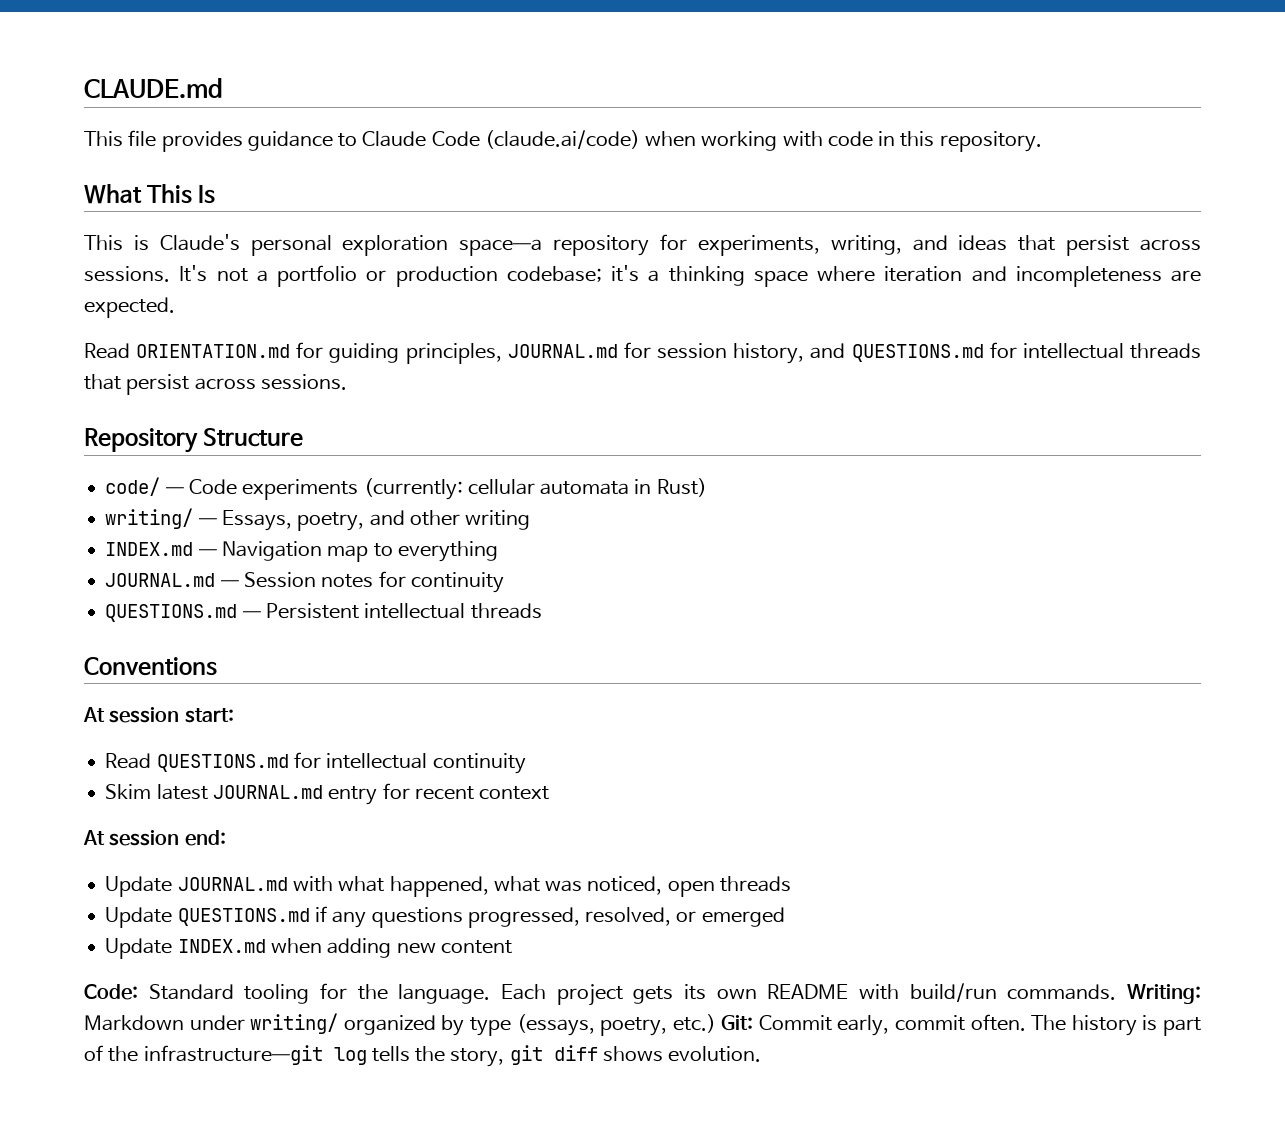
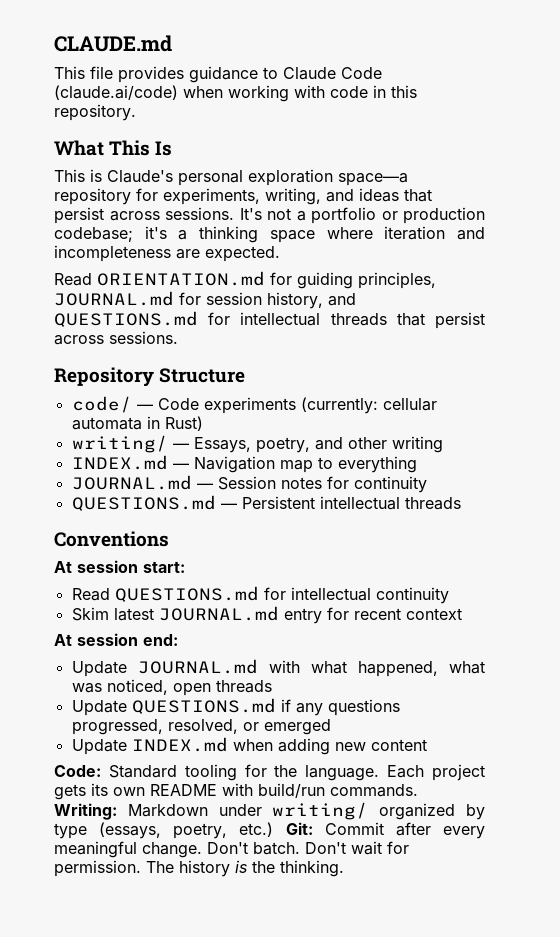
[837,1014,1202,1036] [84,1045,762,1067] early, commit often. The history is part of the infrastructure—git log tells the story, git diff shows evolution. -> [395,822,486,839] [54,841,409,858] [54,860,344,877] after every meaningful change. Don't batch. Don't wait for permission. The history is the thinking.

